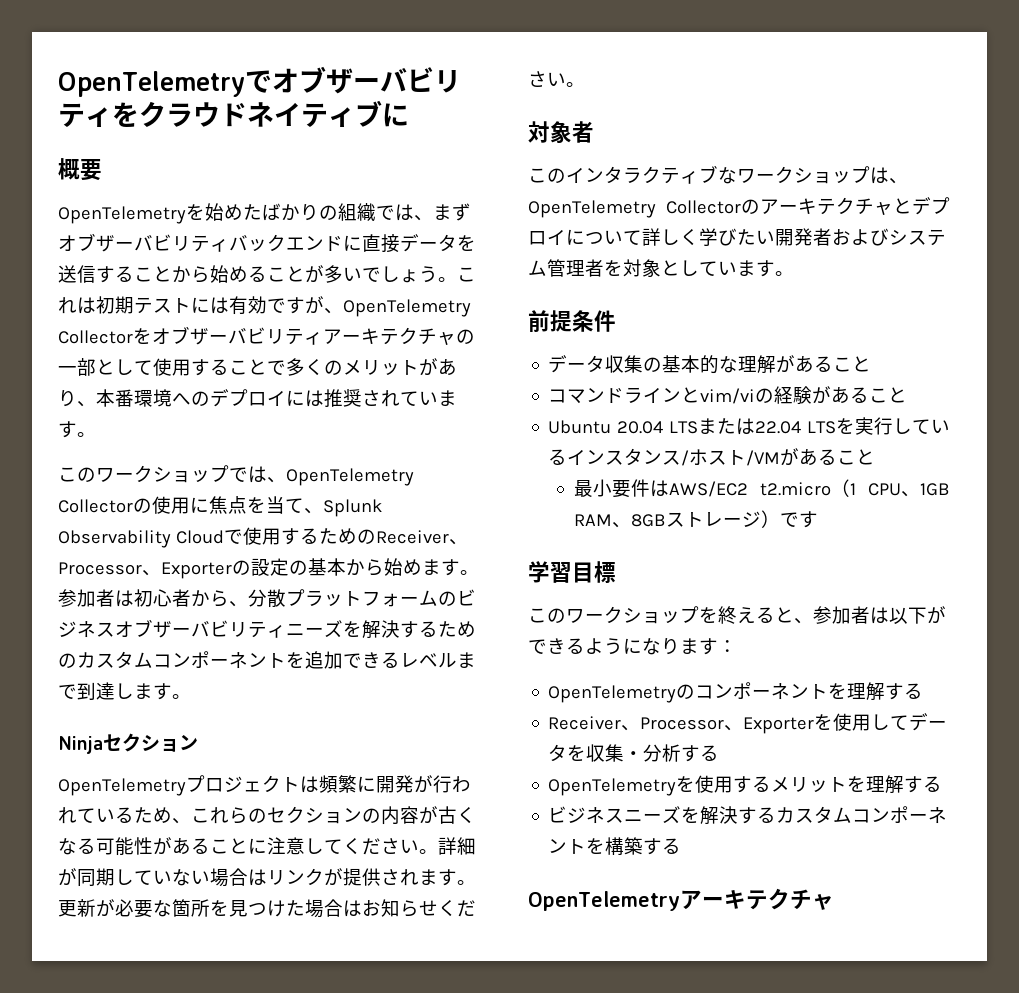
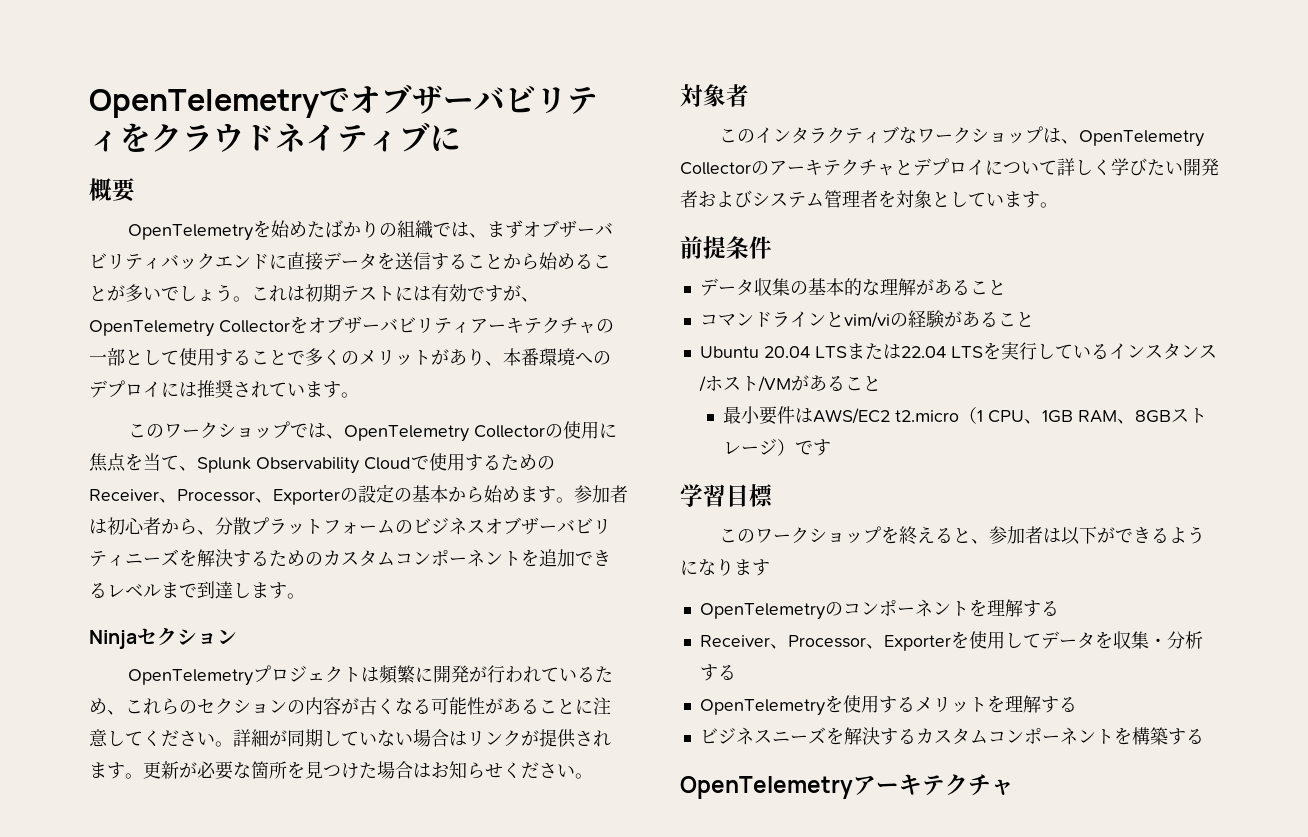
[718,640,737,653] ： -> (770, 567) none

